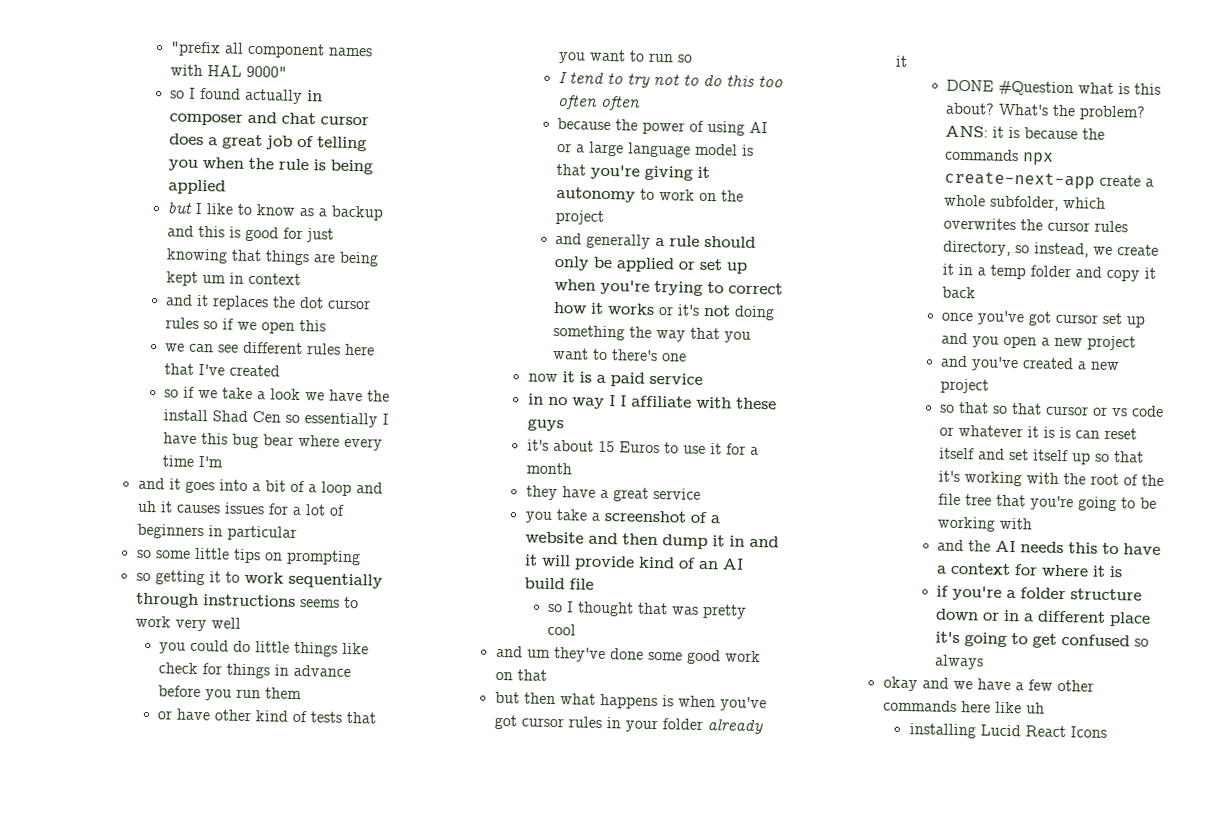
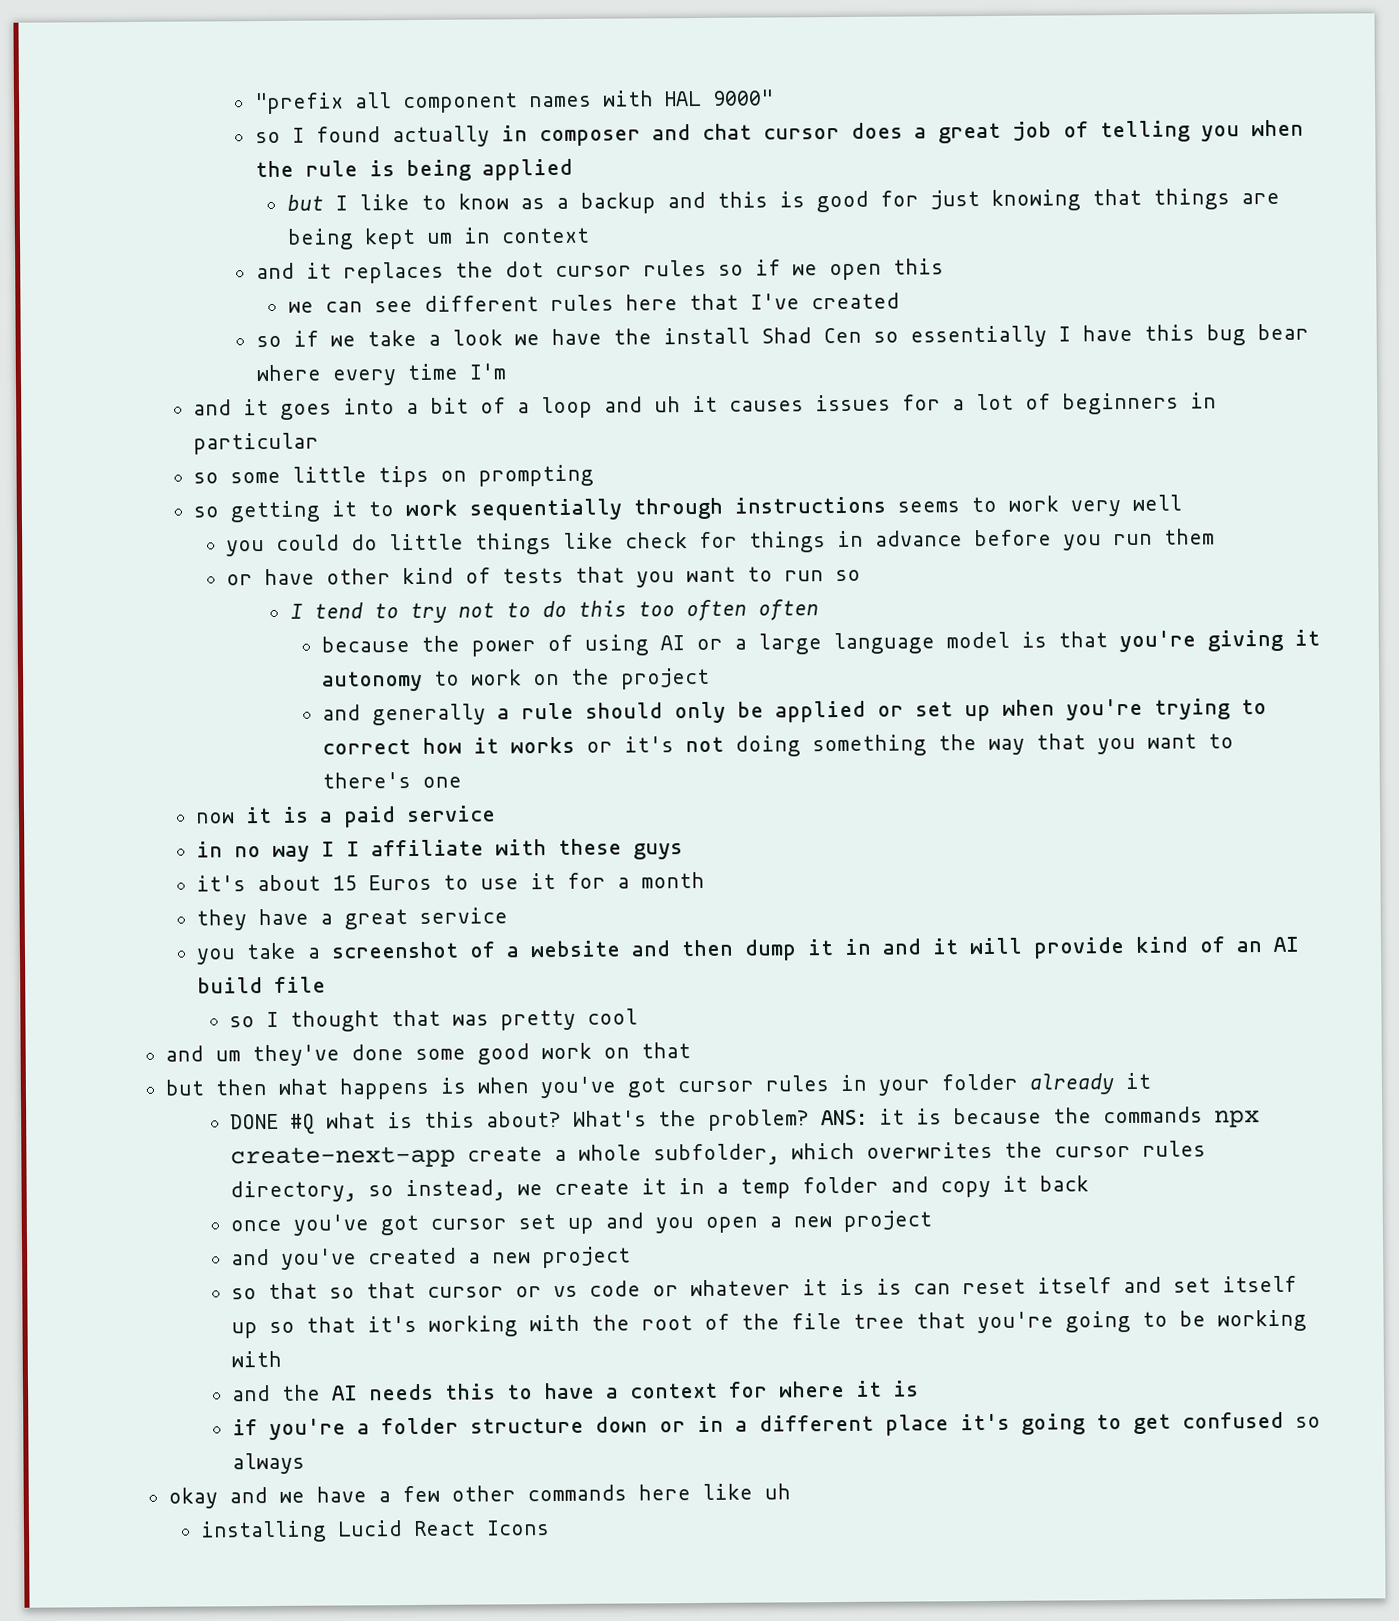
[998,80,1075,97] #Question -> [289,1113,315,1134] #Q

